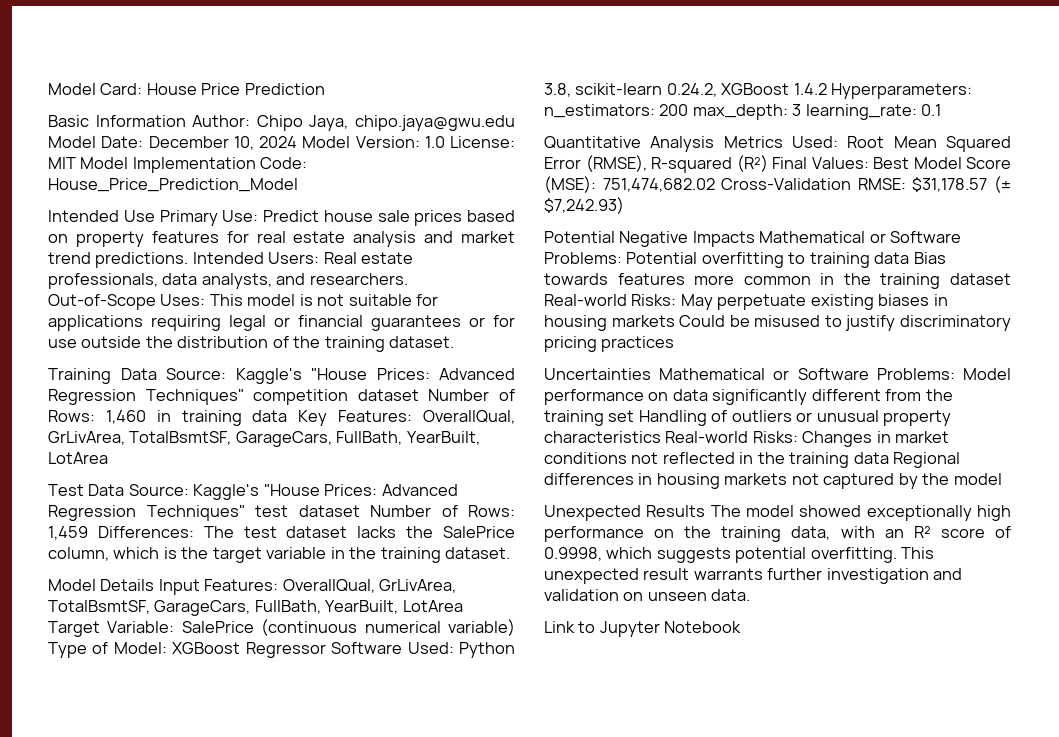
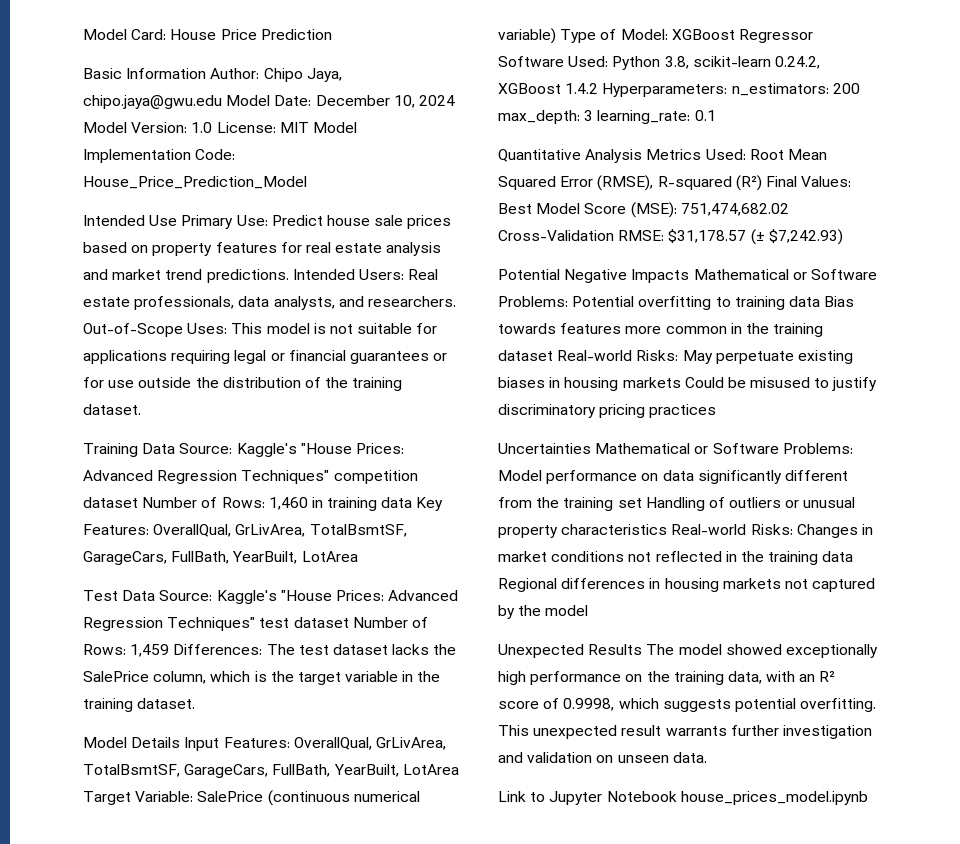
(742, 627) none -> [680,791,868,805] house_prices_model.ipynb

